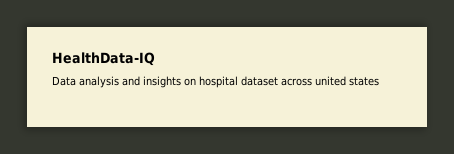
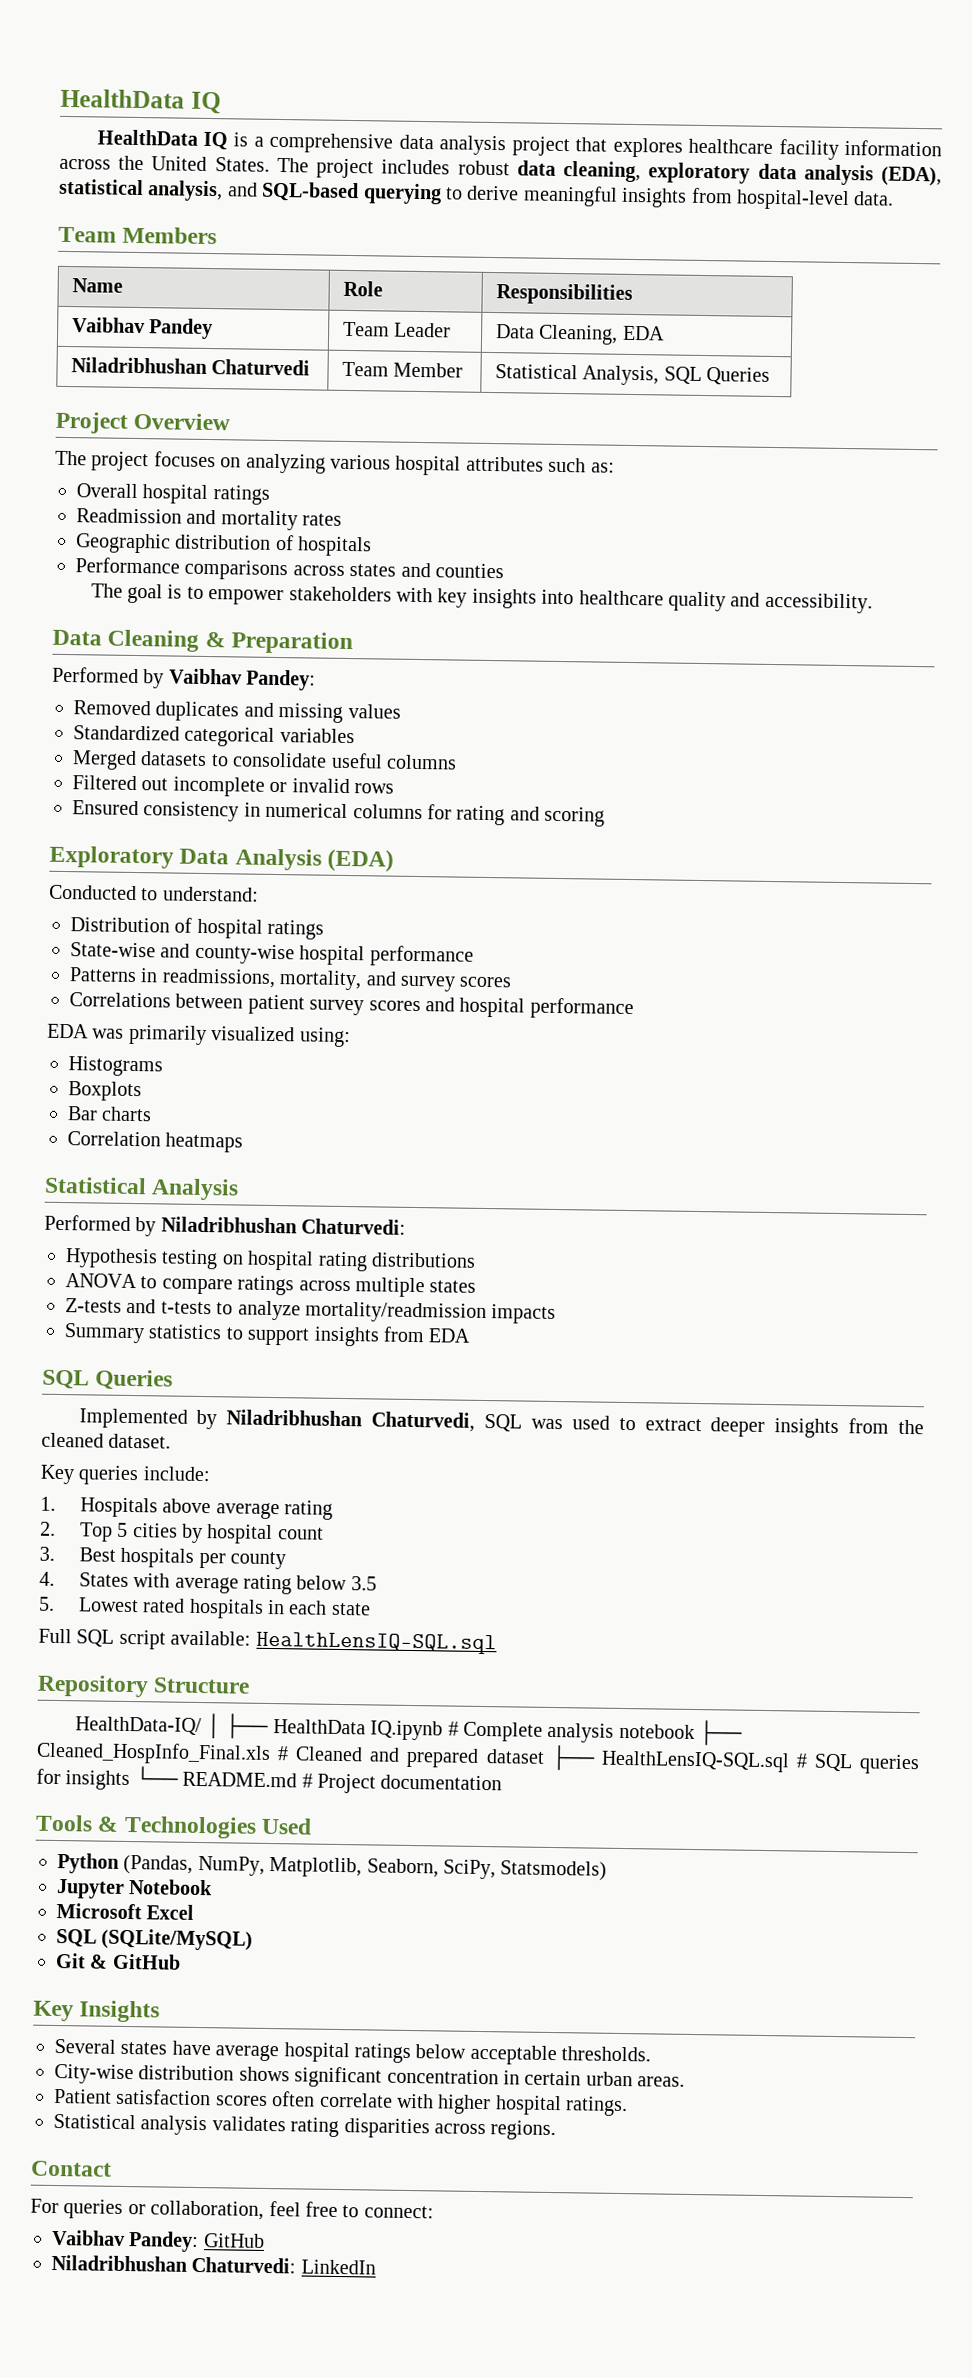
[52,52,155,66] [52,76,379,88] HealthData-IQ // Data analysis and insights on hospital dataset across united states -> [60,88,221,115] [96,129,943,160] [59,155,943,187] [59,178,895,211] [58,226,218,245] [72,278,124,293] [343,280,384,297] [496,283,634,305] [72,317,214,340] [343,321,452,338] [496,324,665,345] [71,357,311,376] [342,361,464,378] [495,364,771,386] [55,411,231,434] [55,450,615,476] [76,483,270,505] [76,508,343,531] [75,533,373,557] [75,557,504,581] [90,583,873,614] [52,629,354,655] [52,666,317,691] [73,700,401,723] [73,725,355,747] [72,750,457,771] [72,775,394,797] [72,800,606,827] [49,845,395,872] [49,884,259,902] [70,917,325,940] [70,942,474,967] [69,967,512,992] [69,992,634,1020] [47,1023,351,1048] [68,1056,163,1077] [68,1081,142,1102] [67,1106,153,1122] [67,1131,244,1153] [44,1176,240,1201] [44,1214,407,1237] [65,1248,476,1272] [65,1273,477,1298] [65,1298,557,1325] [64,1323,472,1347] [42,1369,174,1391] [78,1408,924,1439] [41,1432,172,1449] [40,1464,211,1486] [40,1496,333,1520] [40,1521,324,1545] [39,1546,286,1570] [39,1571,377,1595] [38,1596,371,1619] [38,1628,497,1655] [37,1674,251,1698] [74,1713,744,1746] [36,1741,921,1775] [36,1766,503,1794] [35,1814,313,1839] [57,1853,608,1881] [56,1879,214,1899] [56,1903,195,1920] [56,1928,254,1951] [55,1952,181,1970] [33,2000,161,2023] [54,2038,652,2066] [54,2063,686,2088] [54,2088,629,2117] [53,2113,557,2141] [31,2160,112,2177] [30,2198,434,2220] [52,2229,265,2253] [51,2254,376,2275] HealthData IQ // HealthData IQ is a comprehensive data analysis project that explores healthcare facility information across the United States. The project includes robust data cleaning, exploratory data analysis (EDA), statistical analysis, and SQL-based querying to derive meaningful insights from hospital-level data. // Team Members // Name | Role | Responsibilities // Vaibhav Pandey | Team Leader | Data Cleaning, EDA // Niladribhushan Chaturvedi | Team Member | Statistical Analysis, SQL Queries // Project Overview // The project focuses on analyzing various hospital attributes such as: // Overall hospital ratings // Readmission and mortality rates // Geographic distribution of hospitals // Performance comparisons across states and counties // The goal is to empower stakeholders with key insights into healthcare quality and accessibility. // Data Cleaning & Preparation // Performed by Vaibhav Pandey: // Removed duplicates and missing values // Standardized categorical variables // Merged datasets to consolidate useful columns // Filtered out incomplete or invalid rows // Ensured consistency in numerical columns for rating and scoring // Exploratory Data Analysis (EDA) // Conducted to understand: // Distribution of hospital ratings // State-wise and county-wise hospital performance // Patterns in readmissions, mortality, and survey scores // Correlations between patient survey scores and hospital performance // EDA was primarily visualized using: // Histograms // Boxplots // Bar charts // Correlation heatmaps // Statistical Analysis // Performed by Niladribhushan Chaturvedi: // Hypothesis testing on hospital rating distributions // ANOVA to compare ratings across multiple states // Z-tests and t-tests to analyze mortality/readmission impacts // Summary statistics to support insights from EDA // SQL Queries // Implemented by Niladribhushan Chaturvedi, SQL was used to extract deeper insights from the cleaned dataset. // Key queries include: // 1. Hospitals above average rating // 2. Top 5 cities by hospital count // 3. Best hospitals per county // 4. States with average rating below 3.5 // 5. Lowest rated hospitals in each state // Full SQL script available: HealthLensIQ-SQL.sql // Repository Structure // HealthData-IQ/ │ ├── HealthData IQ.ipynb # Complete analysis notebook ├── Cleaned_HospInfo_Final.xls # Cleaned and prepared dataset ├── HealthLensIQ-SQL.sql # SQL queries for insights └── README.md # Project documentation // Tools & Technologies Used // Python (Pandas, NumPy, Matplotlib, Seaborn, SciPy, Statsmodels) // Jupyter Notebook // Microsoft Excel // SQL (SQLite/MySQL) // Git & GitHub // Key Insights // Several states have average hospital ratings below acceptable thresholds. // City-wise distribution shows significant concentration in certain urban areas. // Patient satisfaction scores often correlate with higher hospital ratings. // Statistical analysis validates rating disparities across regions. // Contact // For queries or collaboration, feel free to connect: // Vaibhav Pandey: GitHub // Niladribhushan Chaturvedi: LinkedIn

